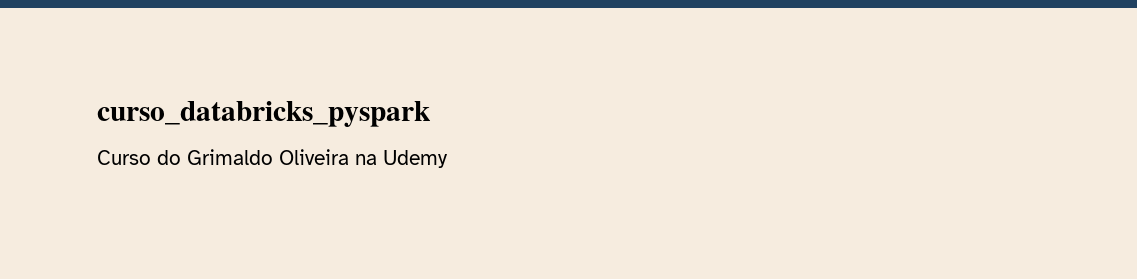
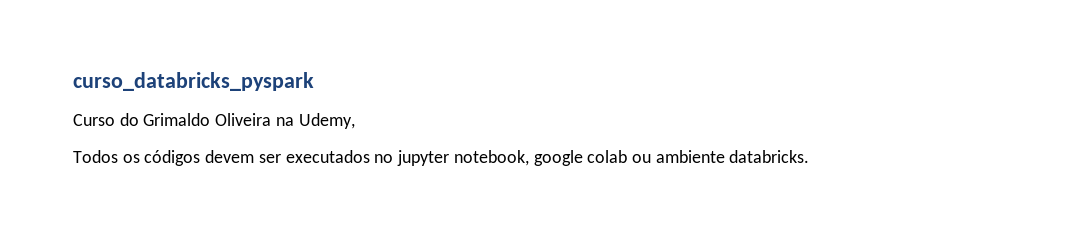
[383,150,448,168] Udemy -> [298,113,355,129] [73,150,810,166] Udemy, // Todos os códigos devem ser executados no jupyter notebook, google colab ou ambiente databricks.

